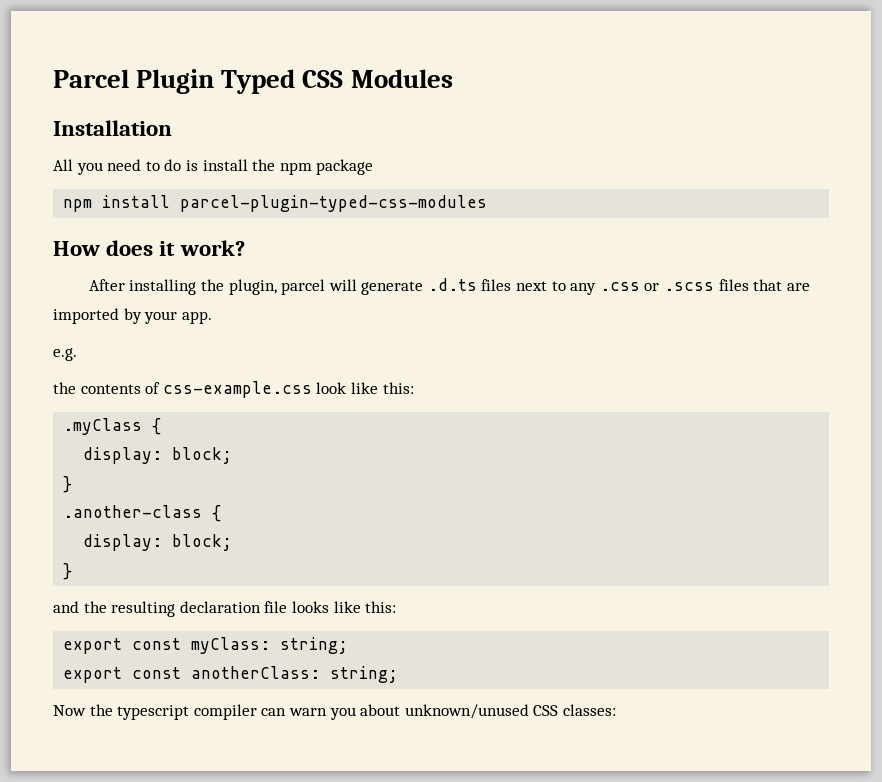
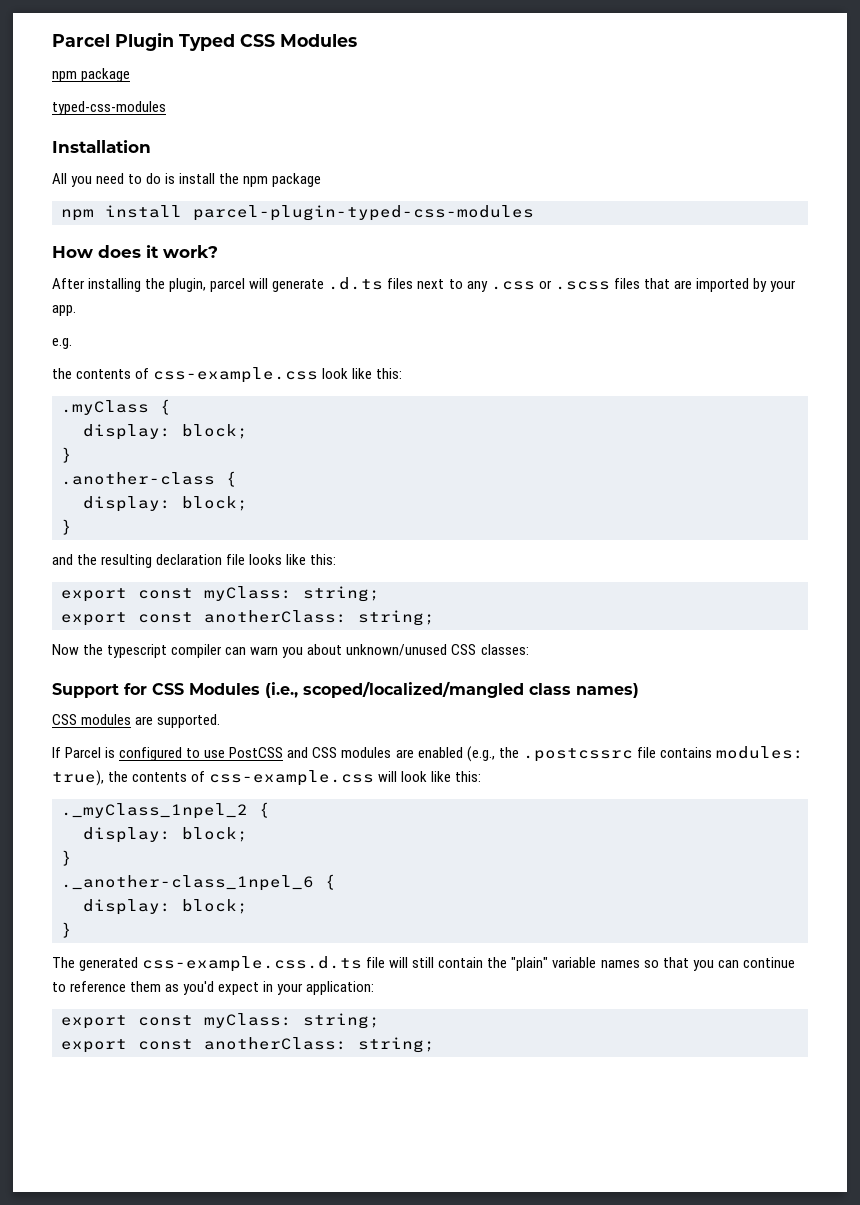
(453, 78) none -> [52,68,131,82] [52,101,166,115] // npm package // typed-css-modules
(616, 710) none -> [52,681,639,698] [52,714,221,728] [52,746,804,762] [52,770,482,786] [61,802,270,819] [83,827,248,843] [61,850,72,866] [61,874,336,891] [83,899,248,915] [61,922,72,938] [52,956,795,972] [52,981,375,995] [61,1013,380,1029] [61,1037,435,1053] // Support for CSS Modules (i.e., scoped/localized/mangled class names) // CSS modules are supported. // If Parcel is configured to use PostCSS and CSS modules are enabled (e.g., the .postcssrc file contains modules: true), the contents of css-example.css will look like this: // ._myClass_1npel_2 { // display: block; // } // ._another-class_1npel_6 { // display: block; // } // The generated css-example.css.d.ts file will still contain the "plain" variable names so that you can continue to reference them as you'd expect in your application: // export const myClass: string; // export const anotherClass: string;

